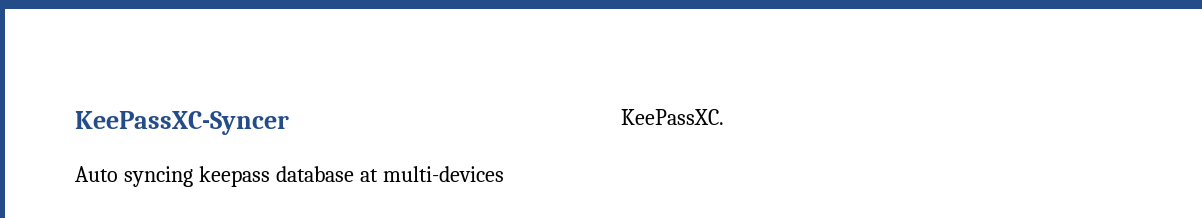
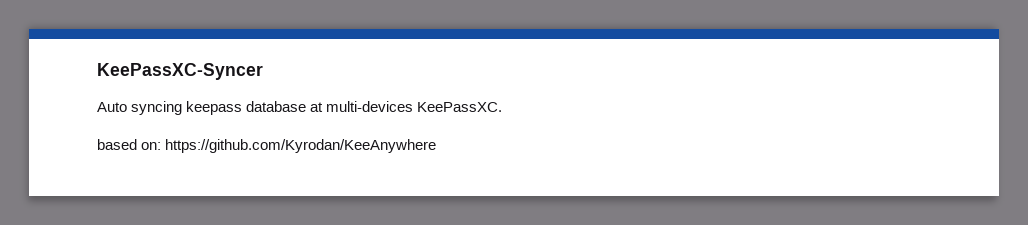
(724, 117) none -> [97,139,437,153] // based on: https://github.com/Kyrodan/KeeAnywhere

